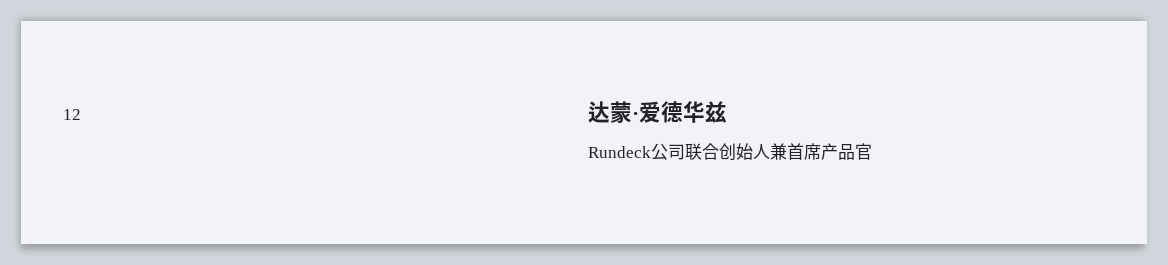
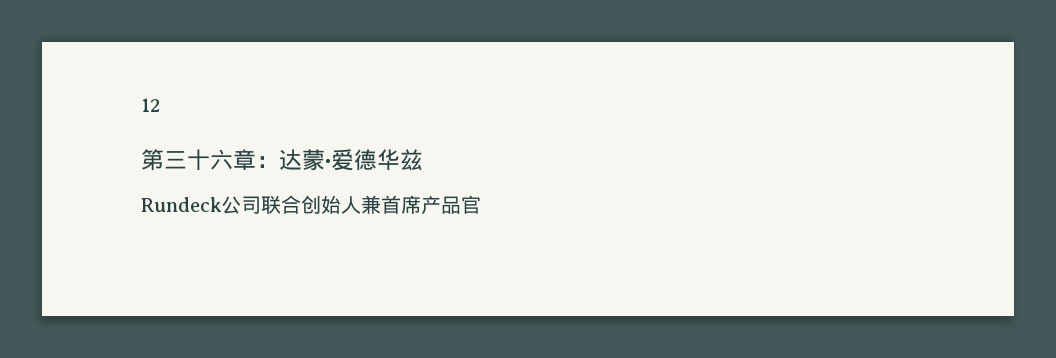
(81, 114) none -> [141,149,279,171] 第三十六章：

